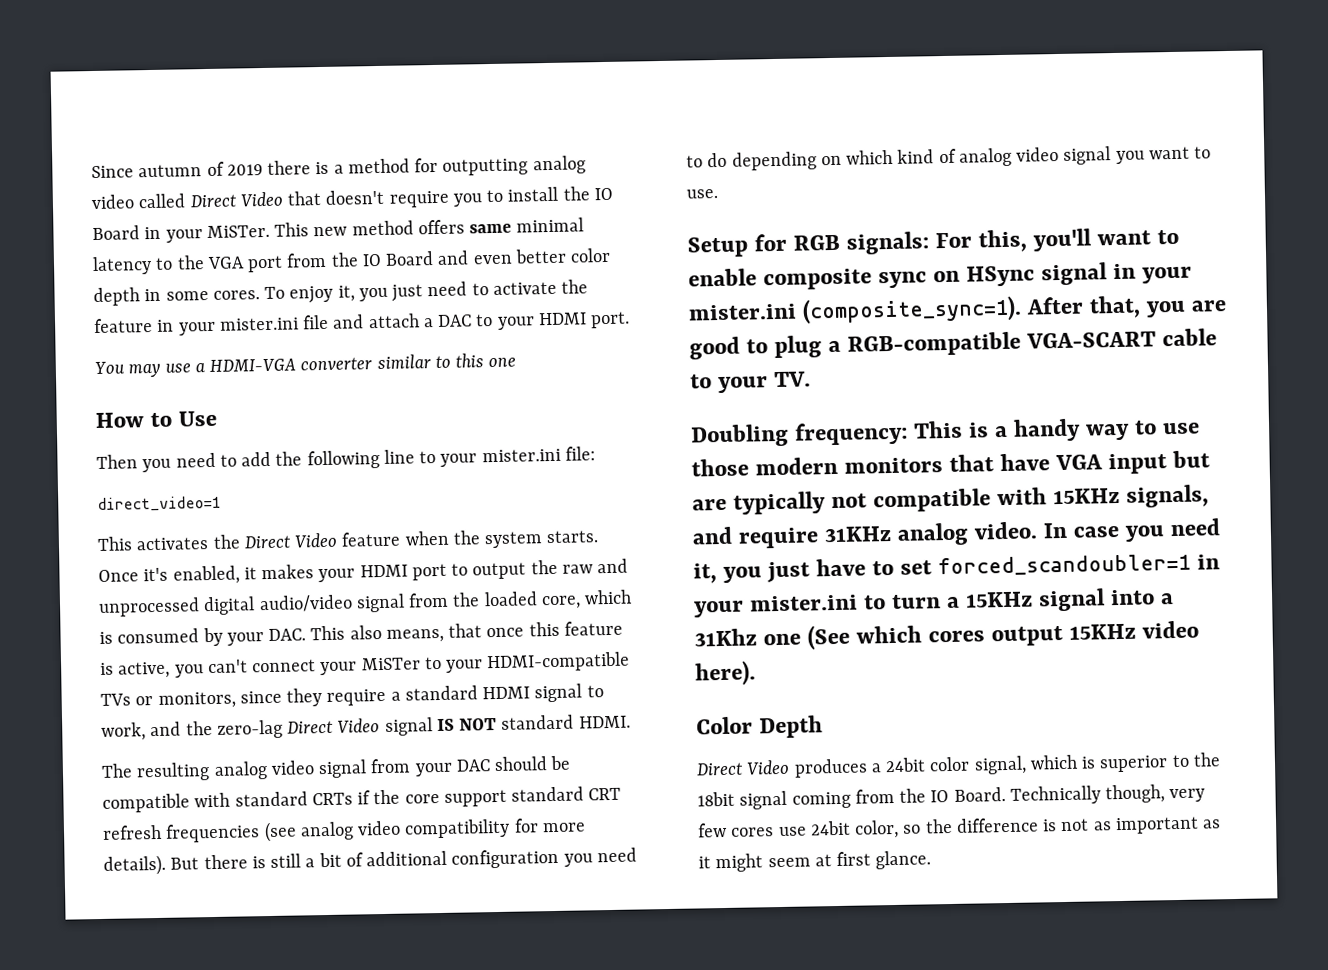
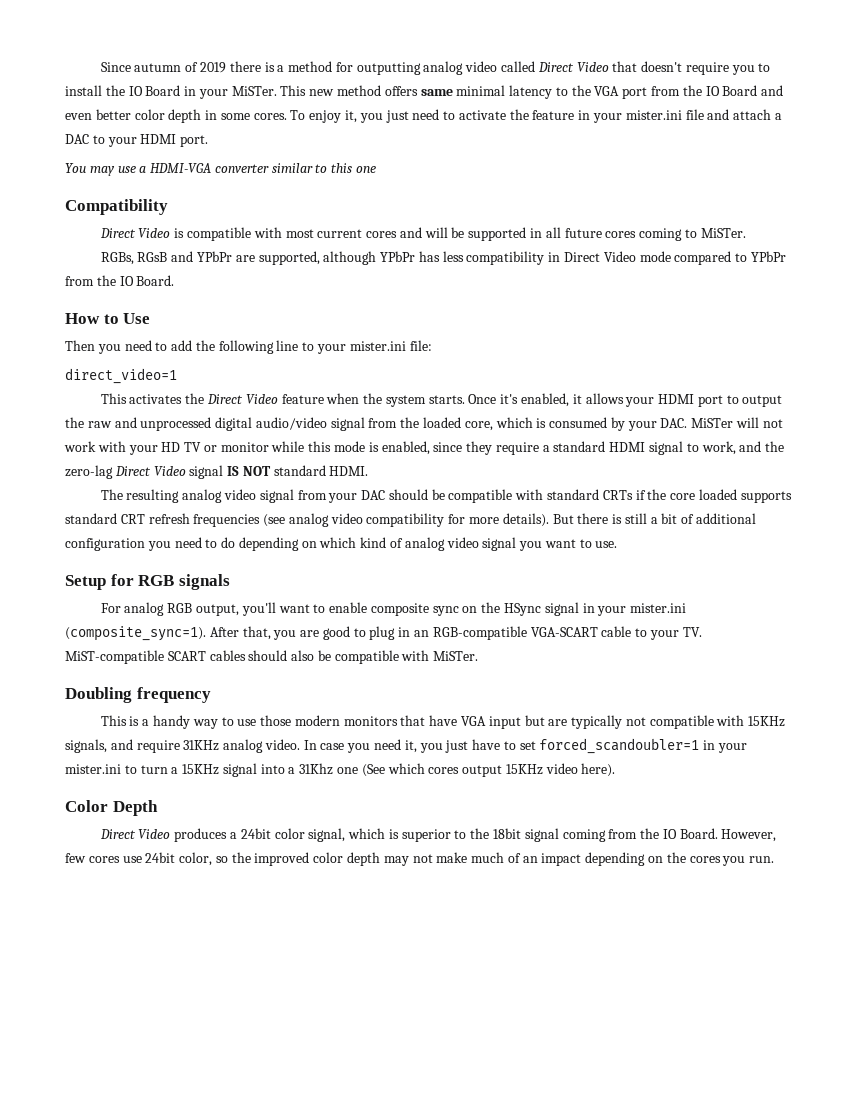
(517, 362) none -> [65,199,168,215] [99,227,746,241] [100,251,786,265] [65,275,175,286] // Compatibility // Direct Video is compatible with most current cores and will be supported in all future cores coming to MiSTer. // RGBs, RGsB and YPbPr are supported, although YPbPr has less compatibility in Direct Video mode compared to YPbPr from the IO Board.
[261,564,315,580] makes -> [585,393,624,404] allows
[310,620,623,643] [100,651,631,679] [100,691,236,709] This also means, that once this feature is active, you can't connect your MiSTer to your HDMI-compatible TVs or monitors, -> [691,417,783,428] [64,441,430,455] MiSTer will not work with your HD TV or monitor while this mode is enabled,
[443,789,507,807] support -> [698,489,792,503] loaded supports
[846,229,1028,255] signals: For this, -> [178,574,230,590] [100,602,239,616] signals // For analog RGB output,
(961, 276) none -> [481,602,501,613] the
[828,340,842,353] a -> [398,627,430,637] in an
(812, 379) none -> [65,650,479,664] MiST-compatible SCART cables should also be compatible with MiSTer.
[794,421,909,446] frequency: -> [136,687,211,703] frequency //
[1009,784,1206,805] Technically though, very -> [721,829,777,842] However,
[955,816,1222,835] [698,850,932,873] difference is not as important as it might seem at first glance. -> [254,852,775,866] improved color depth may not make much of an impact depending on the cores you run.

